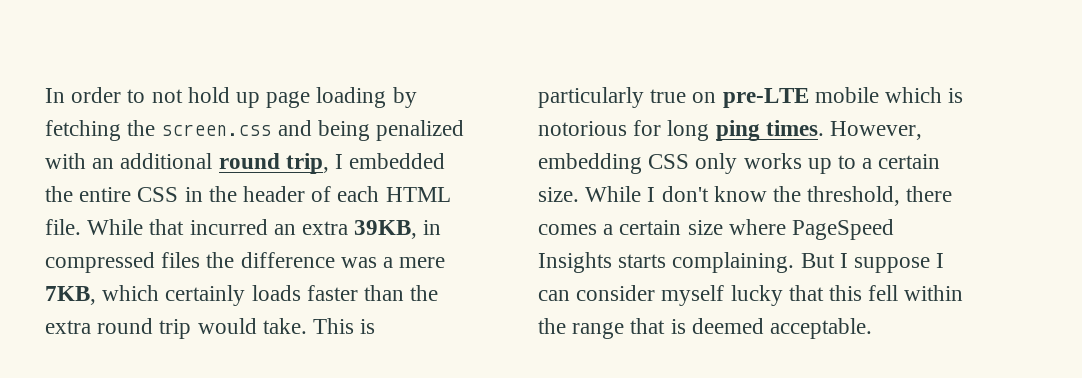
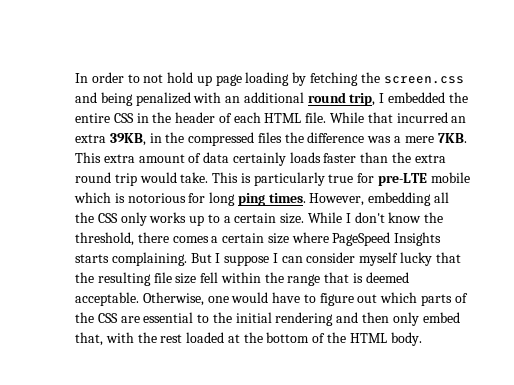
(442, 227) none -> [165,132,185,143] the
[45,285,160,305] 7KB, which -> [437,133,467,143] [75,152,230,163] 7KB. This extra amount of data
[692,92,717,103] on -> [357,173,375,183] for
(642, 163) none -> [434,192,450,203] [75,212,94,223] all the
[829,285,863,301] this -> [75,272,197,286] the resulting file size
(873, 328) none -> [142,292,468,306] [75,312,460,326] [75,332,422,346] Otherwise, one would have to figure out which parts of the CSS are essential to the initial rendering and then only embed that, with the rest loaded at the bottom of the HTML body.

